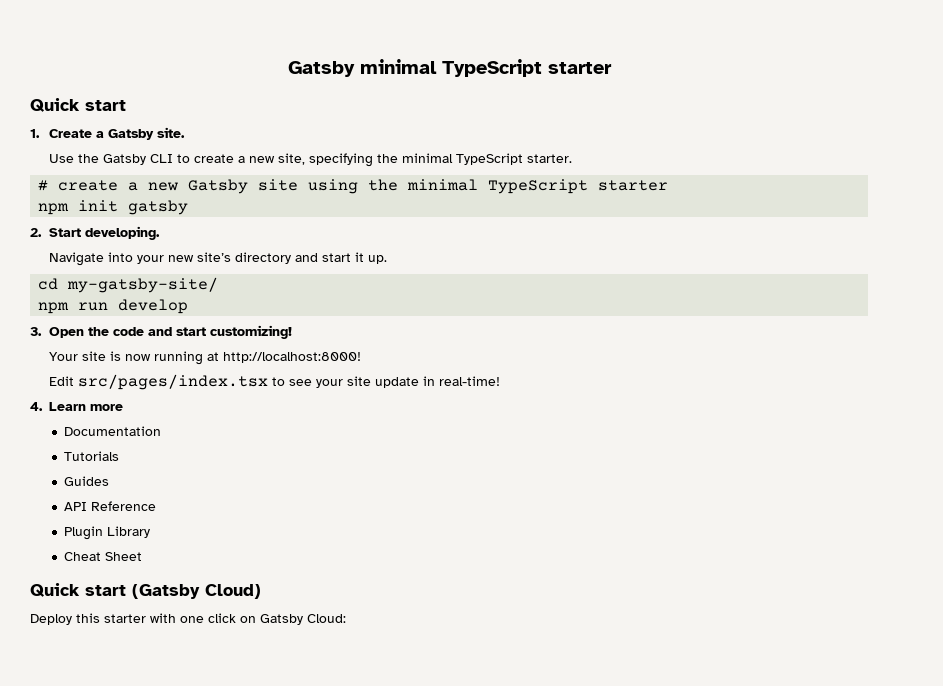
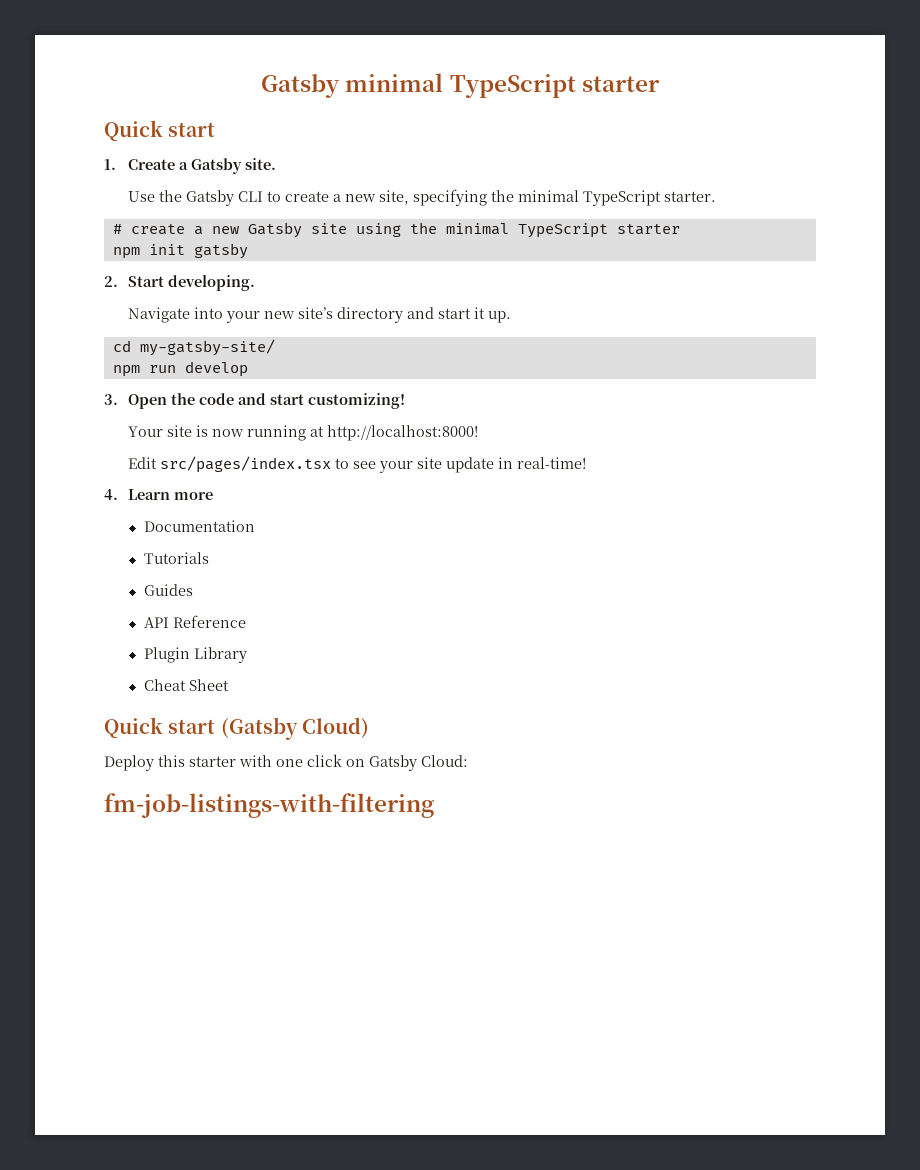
(346, 618) none -> [104,793,434,818] // fm-job-listings-with-filtering

